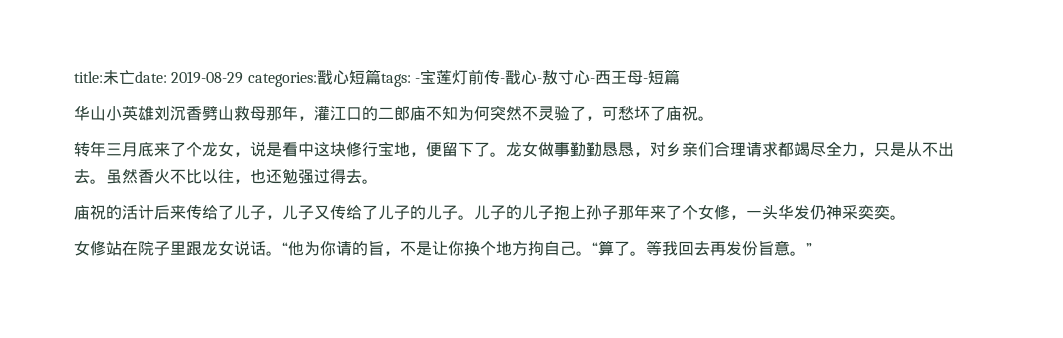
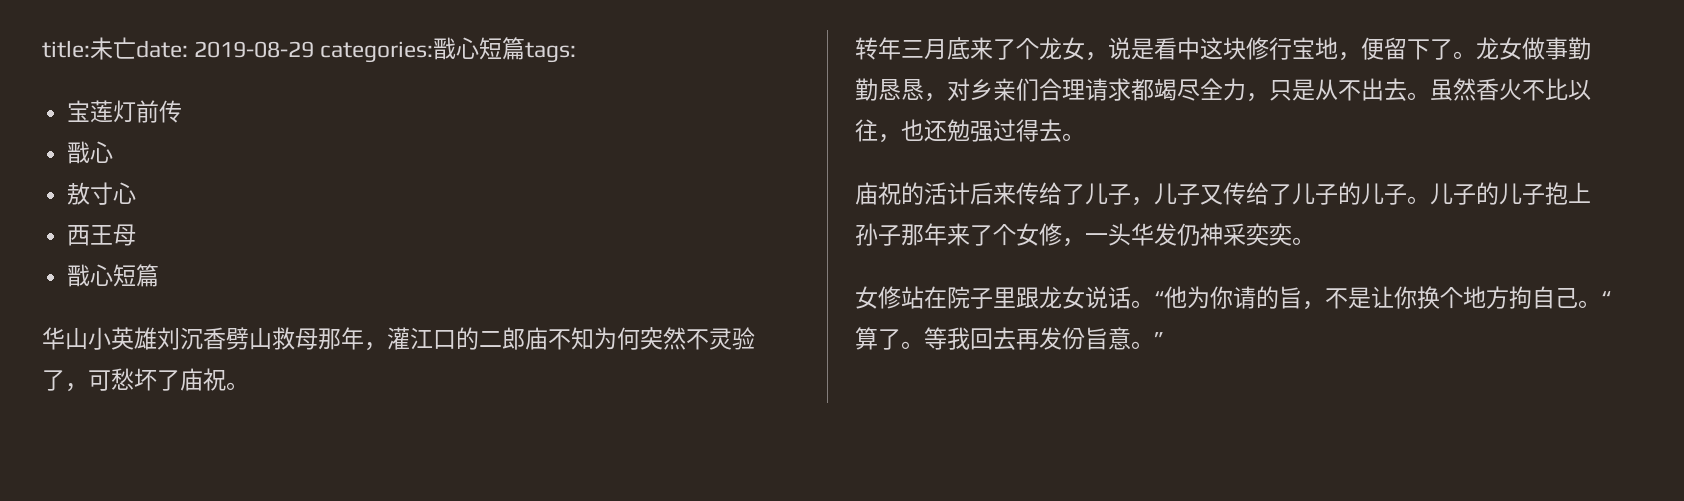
[414,78,420,83] - -> (577, 52) //
[499,70,542,85] -戬心- -> [67,141,114,164] // 戬心 //
[589,78,595,83] - -> (137, 193) //
[642,78,648,83] - -> [67,264,114,287] // 戬心

